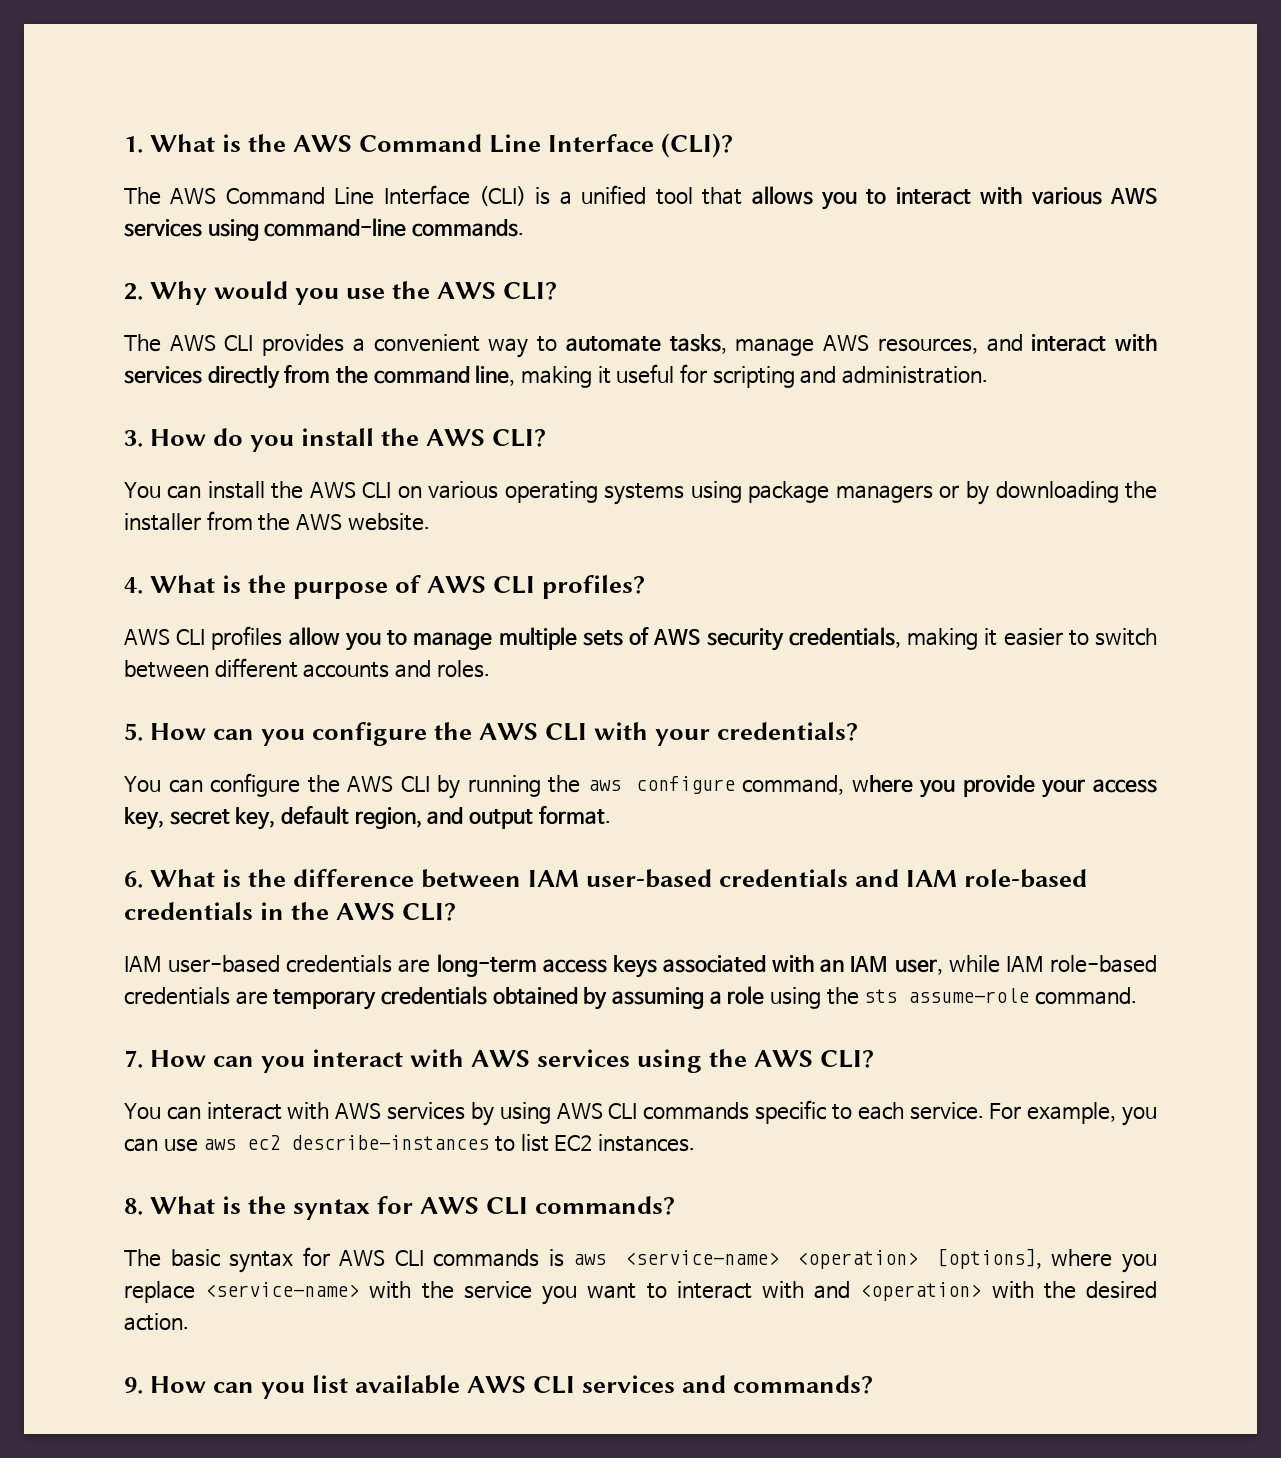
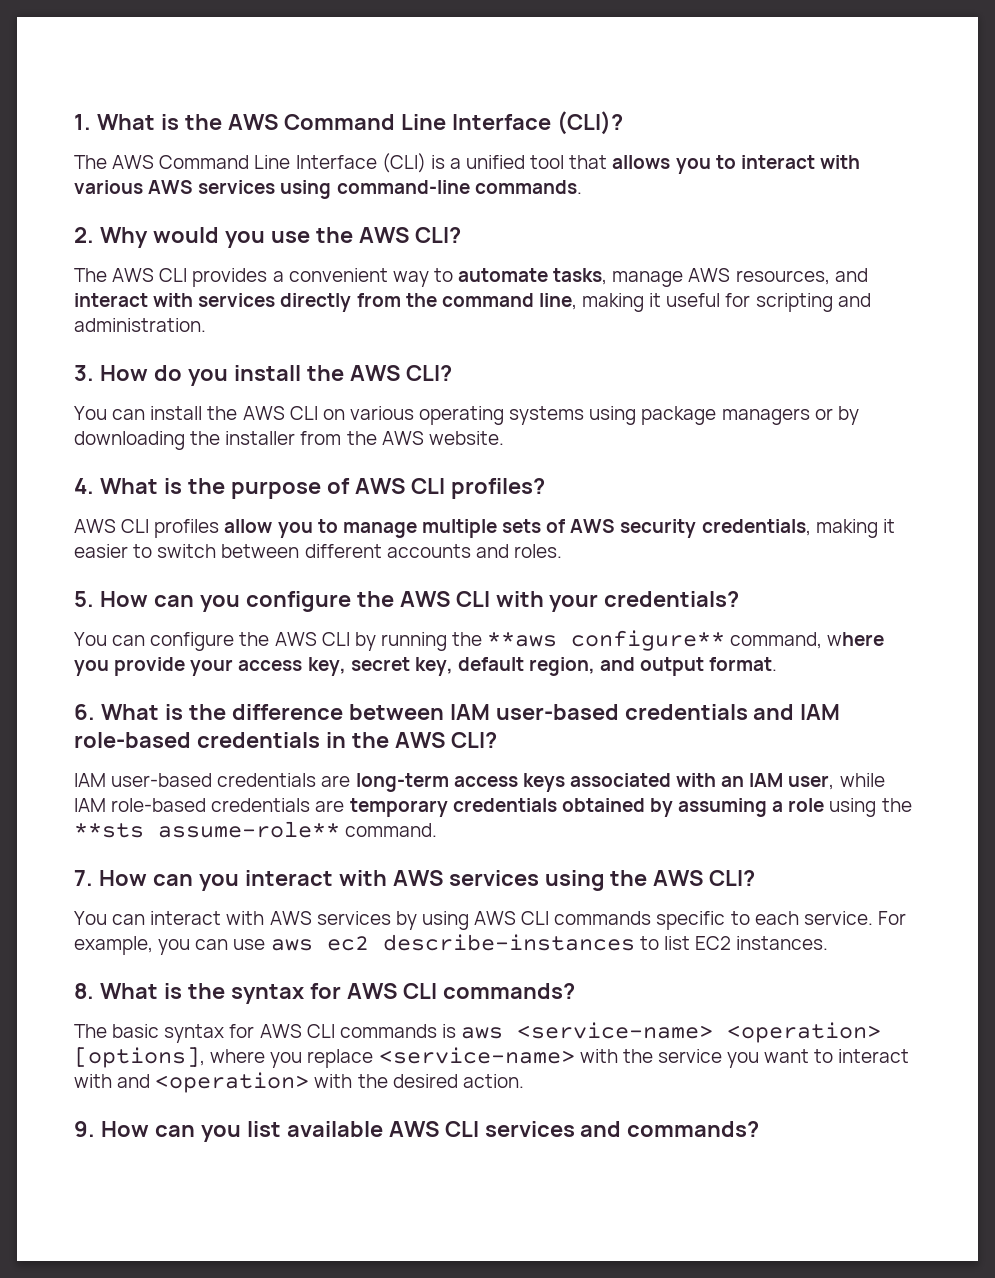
[588,776,735,794] aws configure -> [487,630,726,651] **aws configure**
[864,988,1030,1003] sts assume-role -> [74,821,340,838] **sts assume-role**

